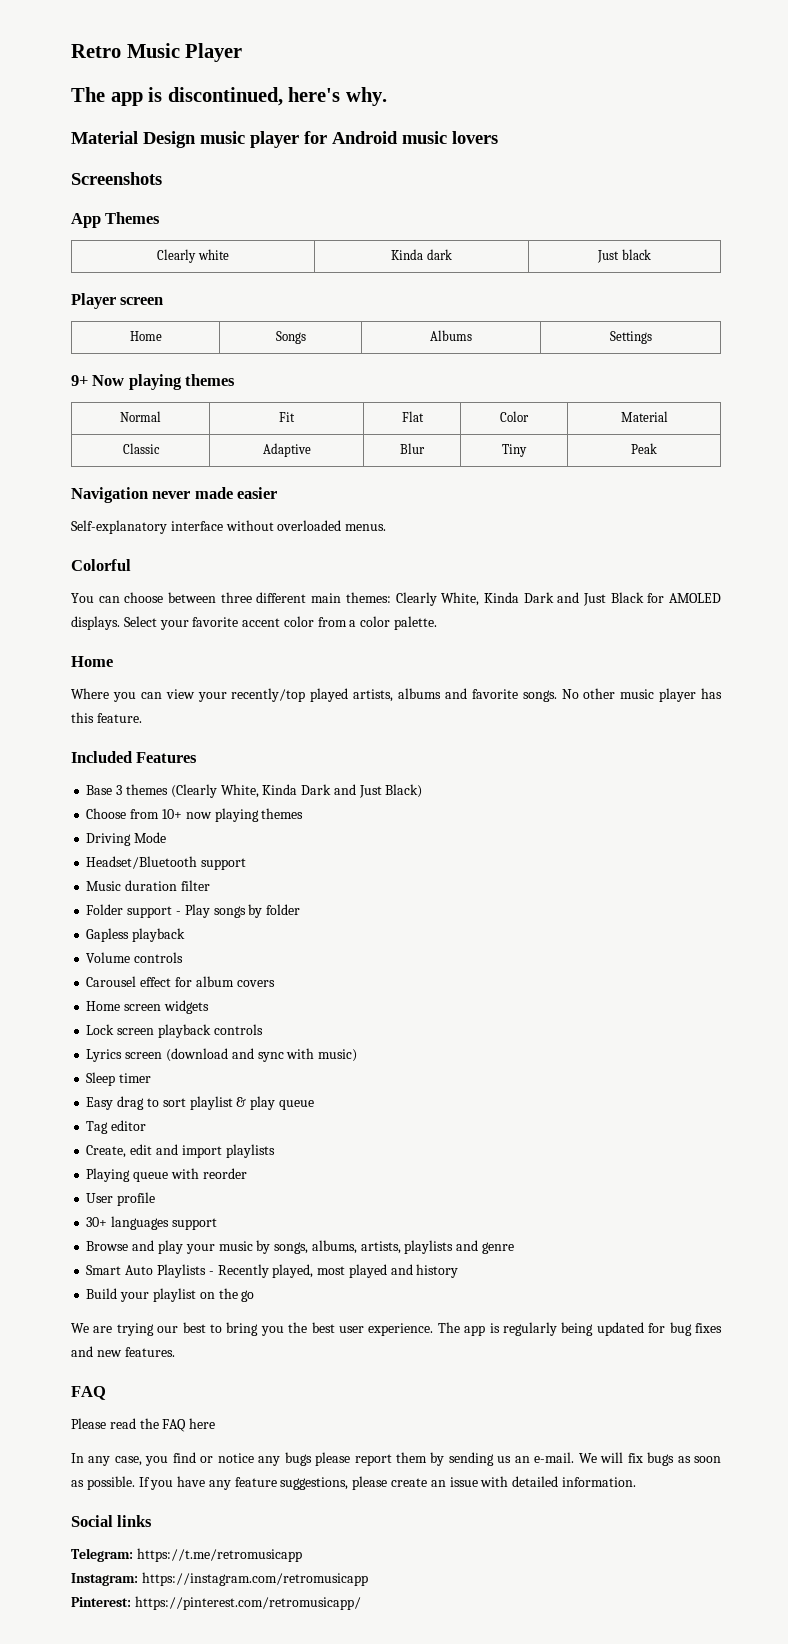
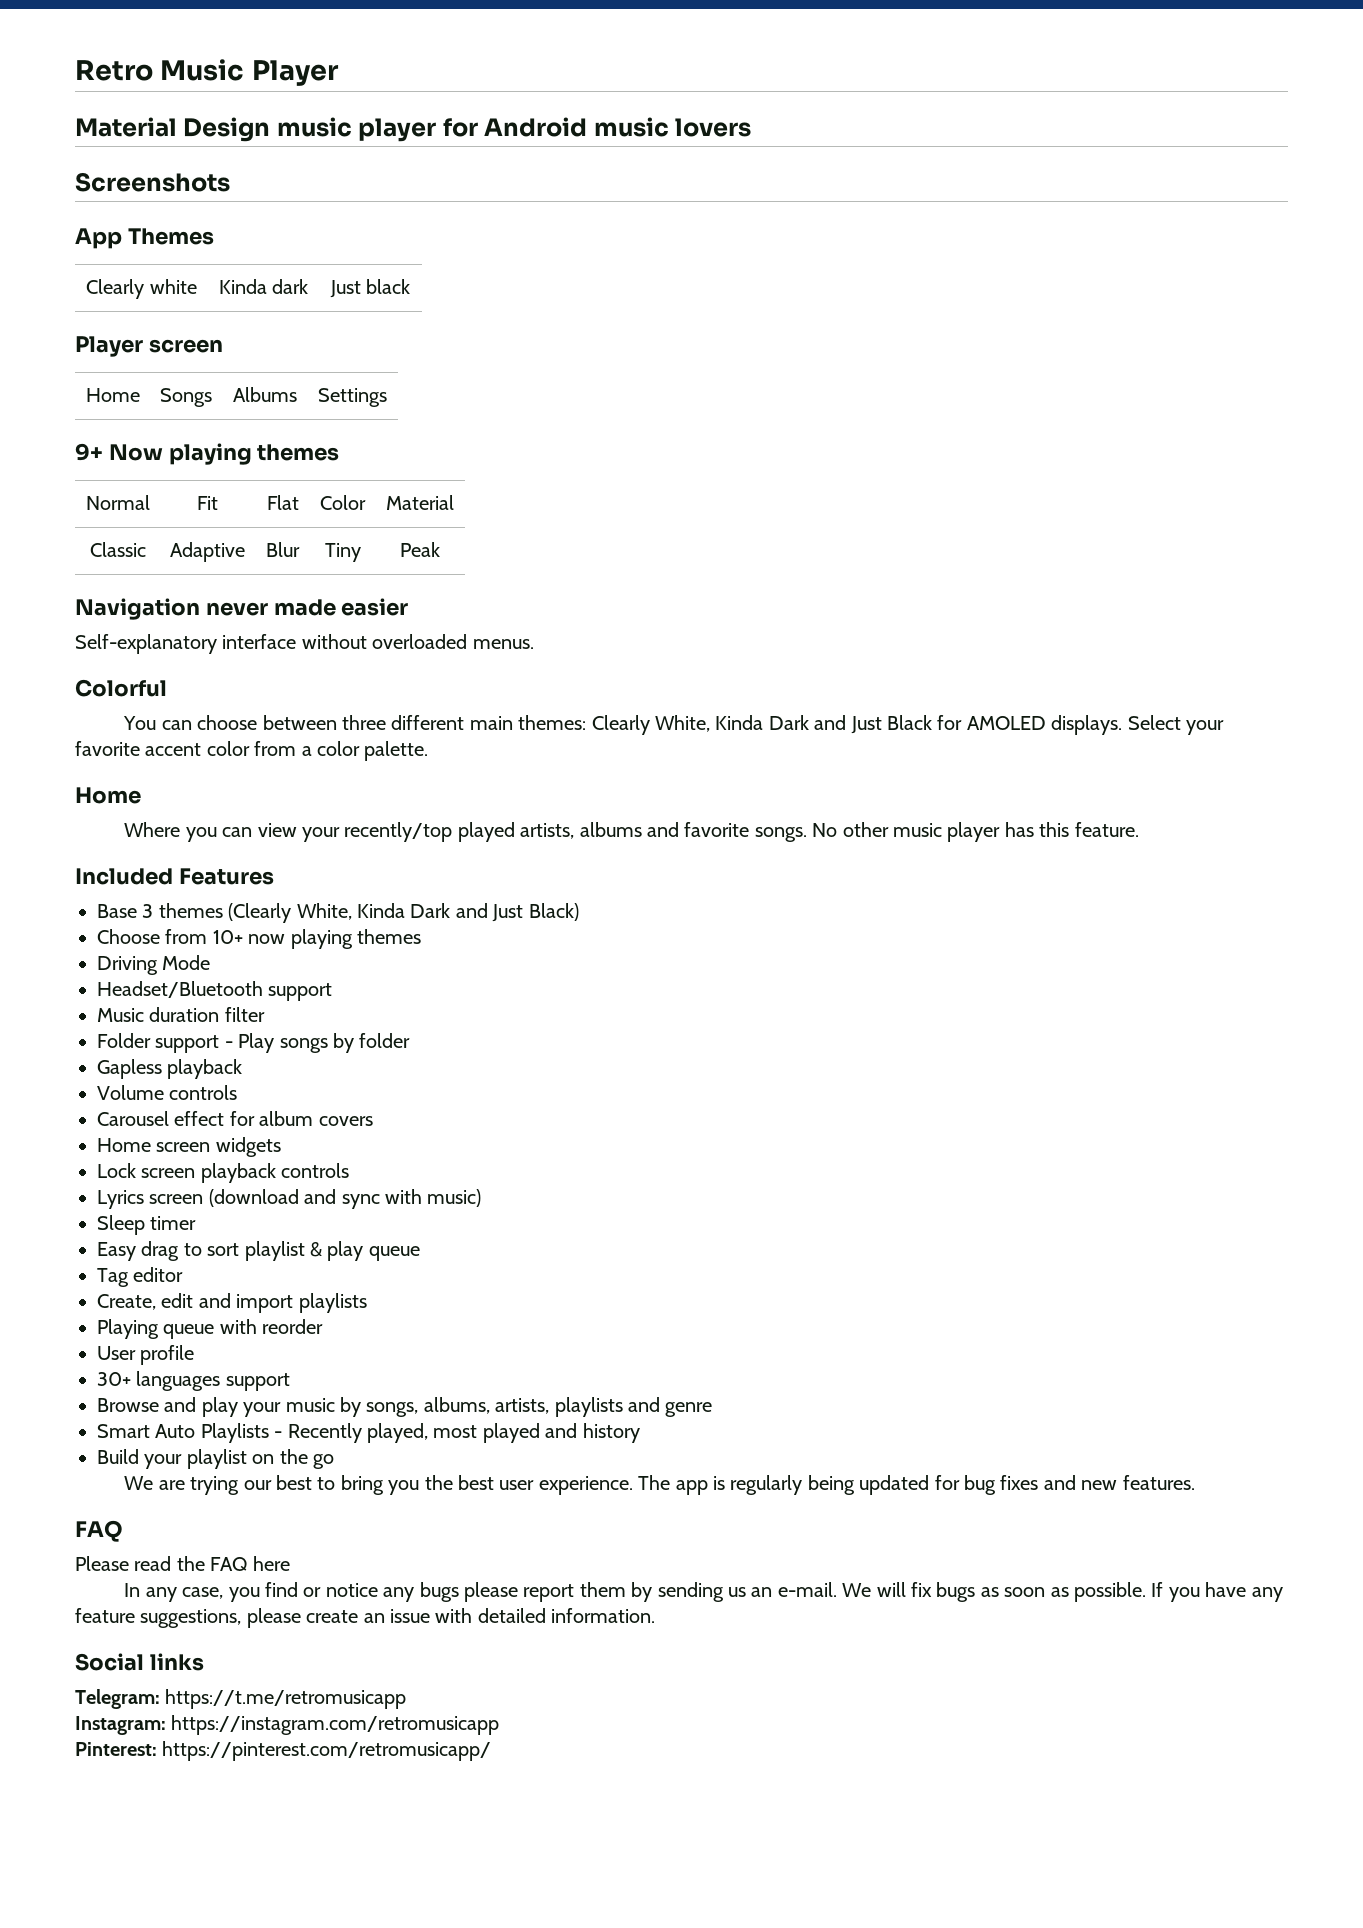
[71,87,387,106] // The app is discontinued, here's why. -> (339, 73) none

